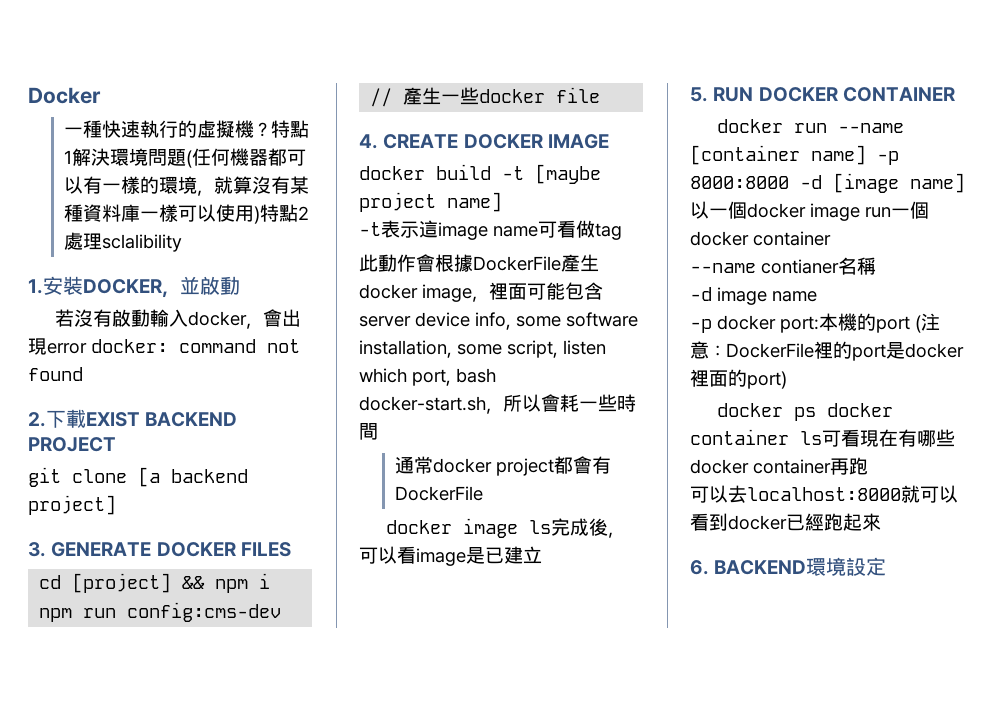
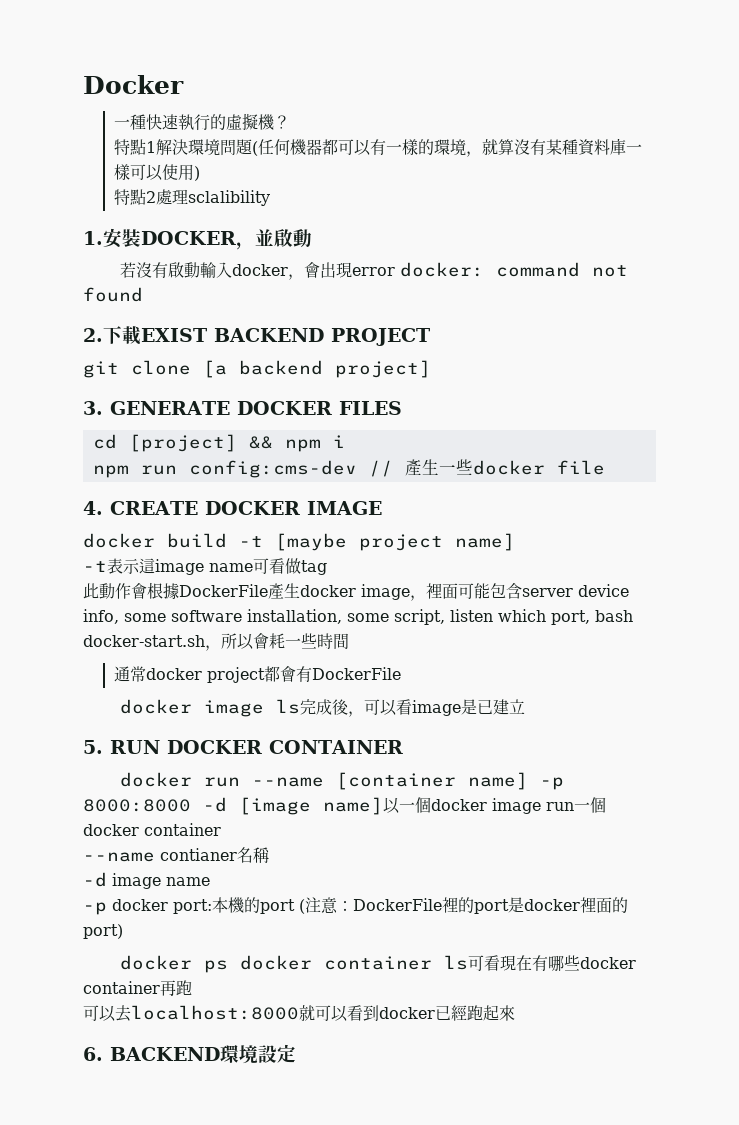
(272, 129) none -> (291, 122) //
(261, 215) none -> (201, 173) //

